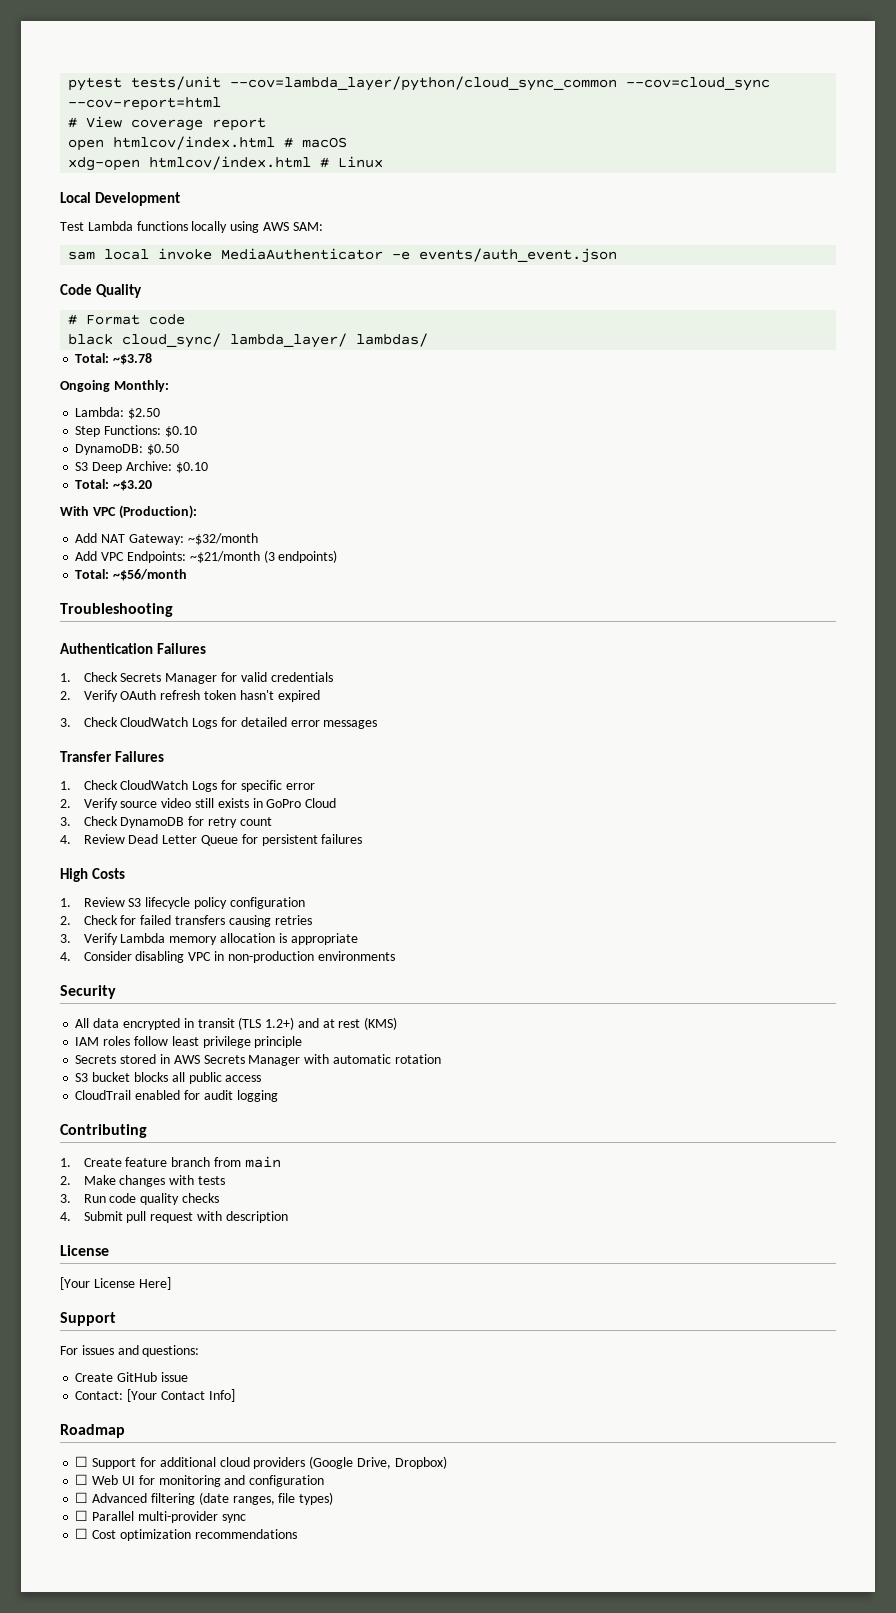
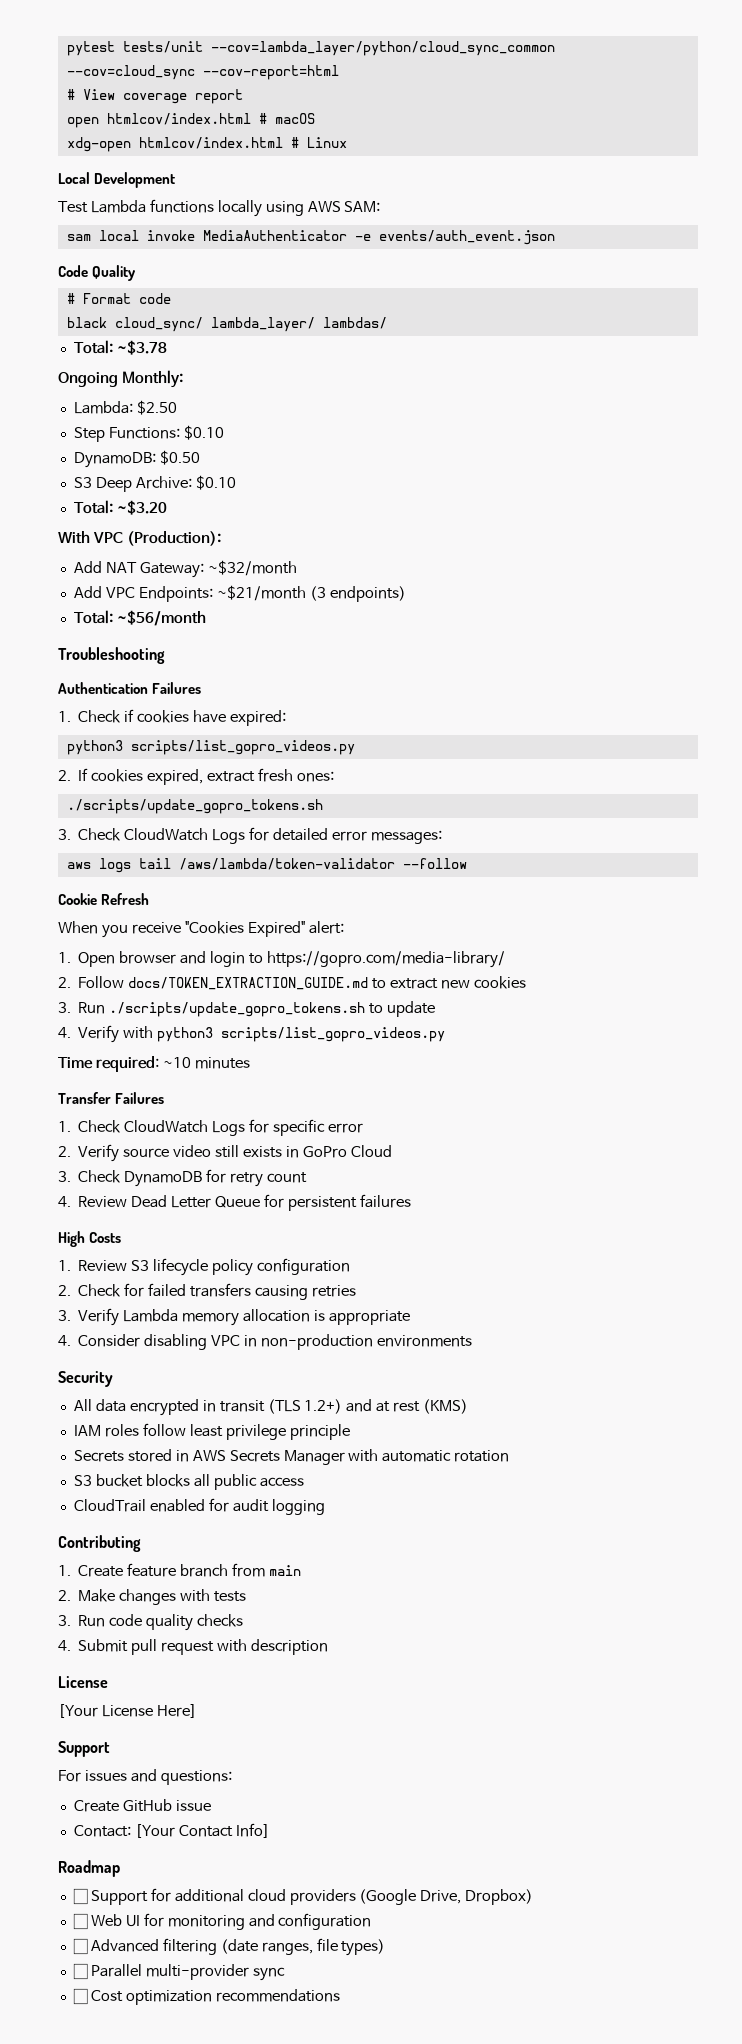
[120,672,333,684] [60,690,320,702] Secrets Manager for valid credentials // 2. Verify OAuth refresh token hasn't expired -> [124,709,286,726] [66,740,355,755] [58,768,334,785] [66,799,323,814] if cookies have expired: // python3 scripts/list_gopro_videos.py // 2. If cookies expired, extract fresh ones: // ./scripts/update_gopro_tokens.sh
[323,720,378,729] messages -> [370,830,442,844] [66,858,467,873] [58,893,150,905] [58,921,344,938] [58,951,505,968] [58,976,526,990] [58,1001,435,1017] [58,1025,446,1043] [58,1056,250,1072] messages: // aws logs tail /aws/lambda/token-validator --follow // Cookie Refresh // When you receive "Cookies Expired" alert: // 1. Open browser and login to https://gopro.com/media-library/ // 2. Follow docs/TOKEN_EXTRACTION_GUIDE.md to extract new cookies // 3. Run ./scripts/update_gopro_tokens.sh to update // 4. Verify with python3 scripts/list_gopro_videos.py // Time required: ~10 minutes

